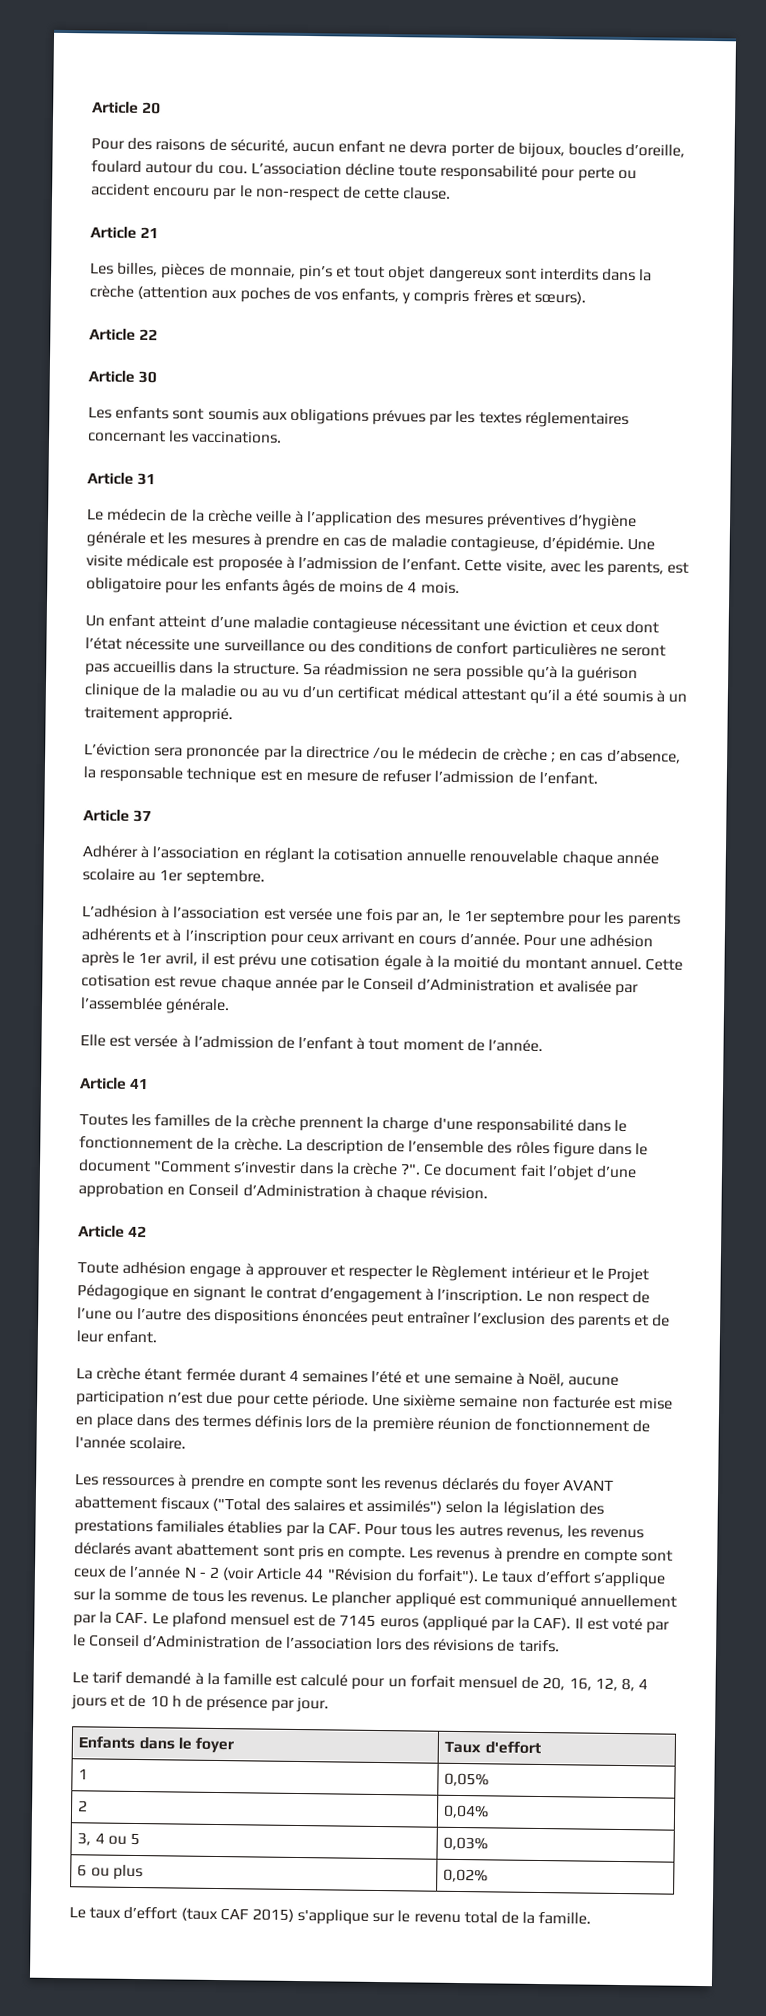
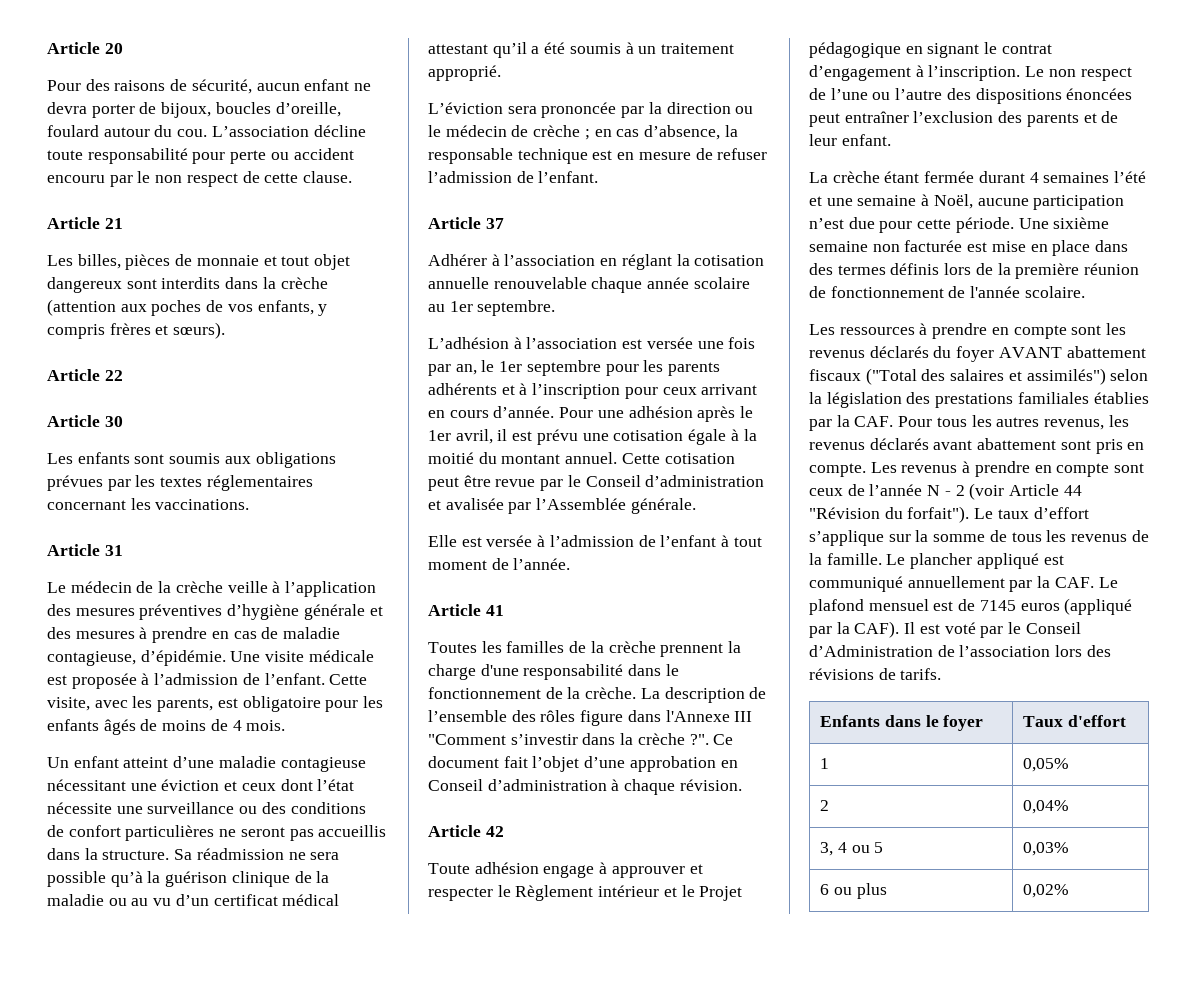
[254,186,340,202] non-respect -> [155,173,238,187] non respect
[229,264,333,281] monnaie, pin’s -> [196,255,259,266] monnaie
[167,532,188,545] les -> [47,627,71,639] des
[305,746,400,760] directrice /ou -> [666,102,754,114] direction ou
[154,975,536,993] est revue chaque année par le Conseil d’Administration -> [428,475,765,491] peut être revue par le Conseil d’administration
[80,997,163,1011] l’assemblée -> [536,498,627,510] l’Assemblée
[635,1143,649,1156] [78,1159,151,1173] le document -> [665,710,753,722] l'Annexe III
[242,1184,361,1198] d’Administration -> [487,779,607,791] d’administration
[77,1284,169,1301] Pédagogique -> [809,42,901,58] pédagogique
[250,1593,309,1604] revenus. -> [1071,530,1149,542] [809,553,882,565] revenus de la famille.
[72,1671,649,1692] [71,1694,330,1713] // Le tarif demandé à la famille est calculé pour un forfait mensuel de 20, 16, 12, 8, 4 jours et de 10 h de présence par jour. -> (942, 674) none
[69,1906,592,1925] // Le taux d’effort (taux CAF 2015) s'applique sur le revenu total de la famille. -> (1070, 891) none

